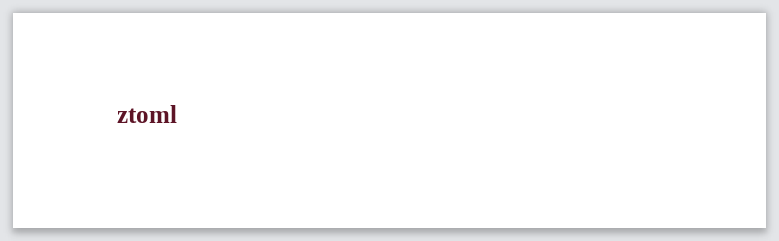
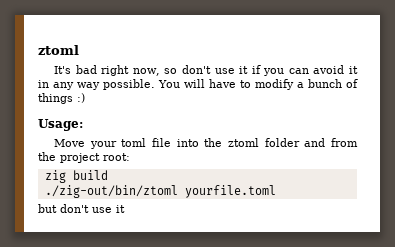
[117,105,177,123] ztoml -> [38,45,79,55] [54,65,359,76] [38,79,358,90] [38,93,85,104] [38,119,83,131] [54,138,358,149] [38,152,130,163] [44,170,108,183] [44,185,276,198] [38,204,125,213] ztoml // It's bad right now, so don't use it if you can avoid it in any way possible. You will have to modify a bunch of things :) // Usage: // Move your toml file into the ztoml folder and from the project root: // zig build // ./zig-out/bin/ztoml yourfile.toml // but don't use it

